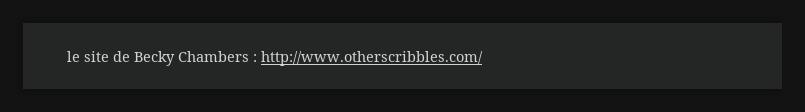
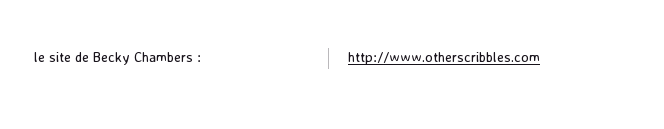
[261,51,483,66] http://www.otherscribbles.com/ -> [348,52,540,65] http://www.otherscribbles.com

